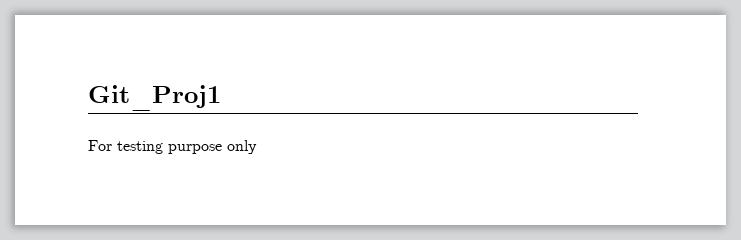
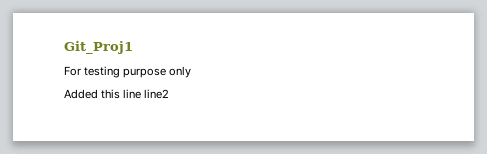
(257, 147) none -> [64,89,170,99] // Added this line line2

